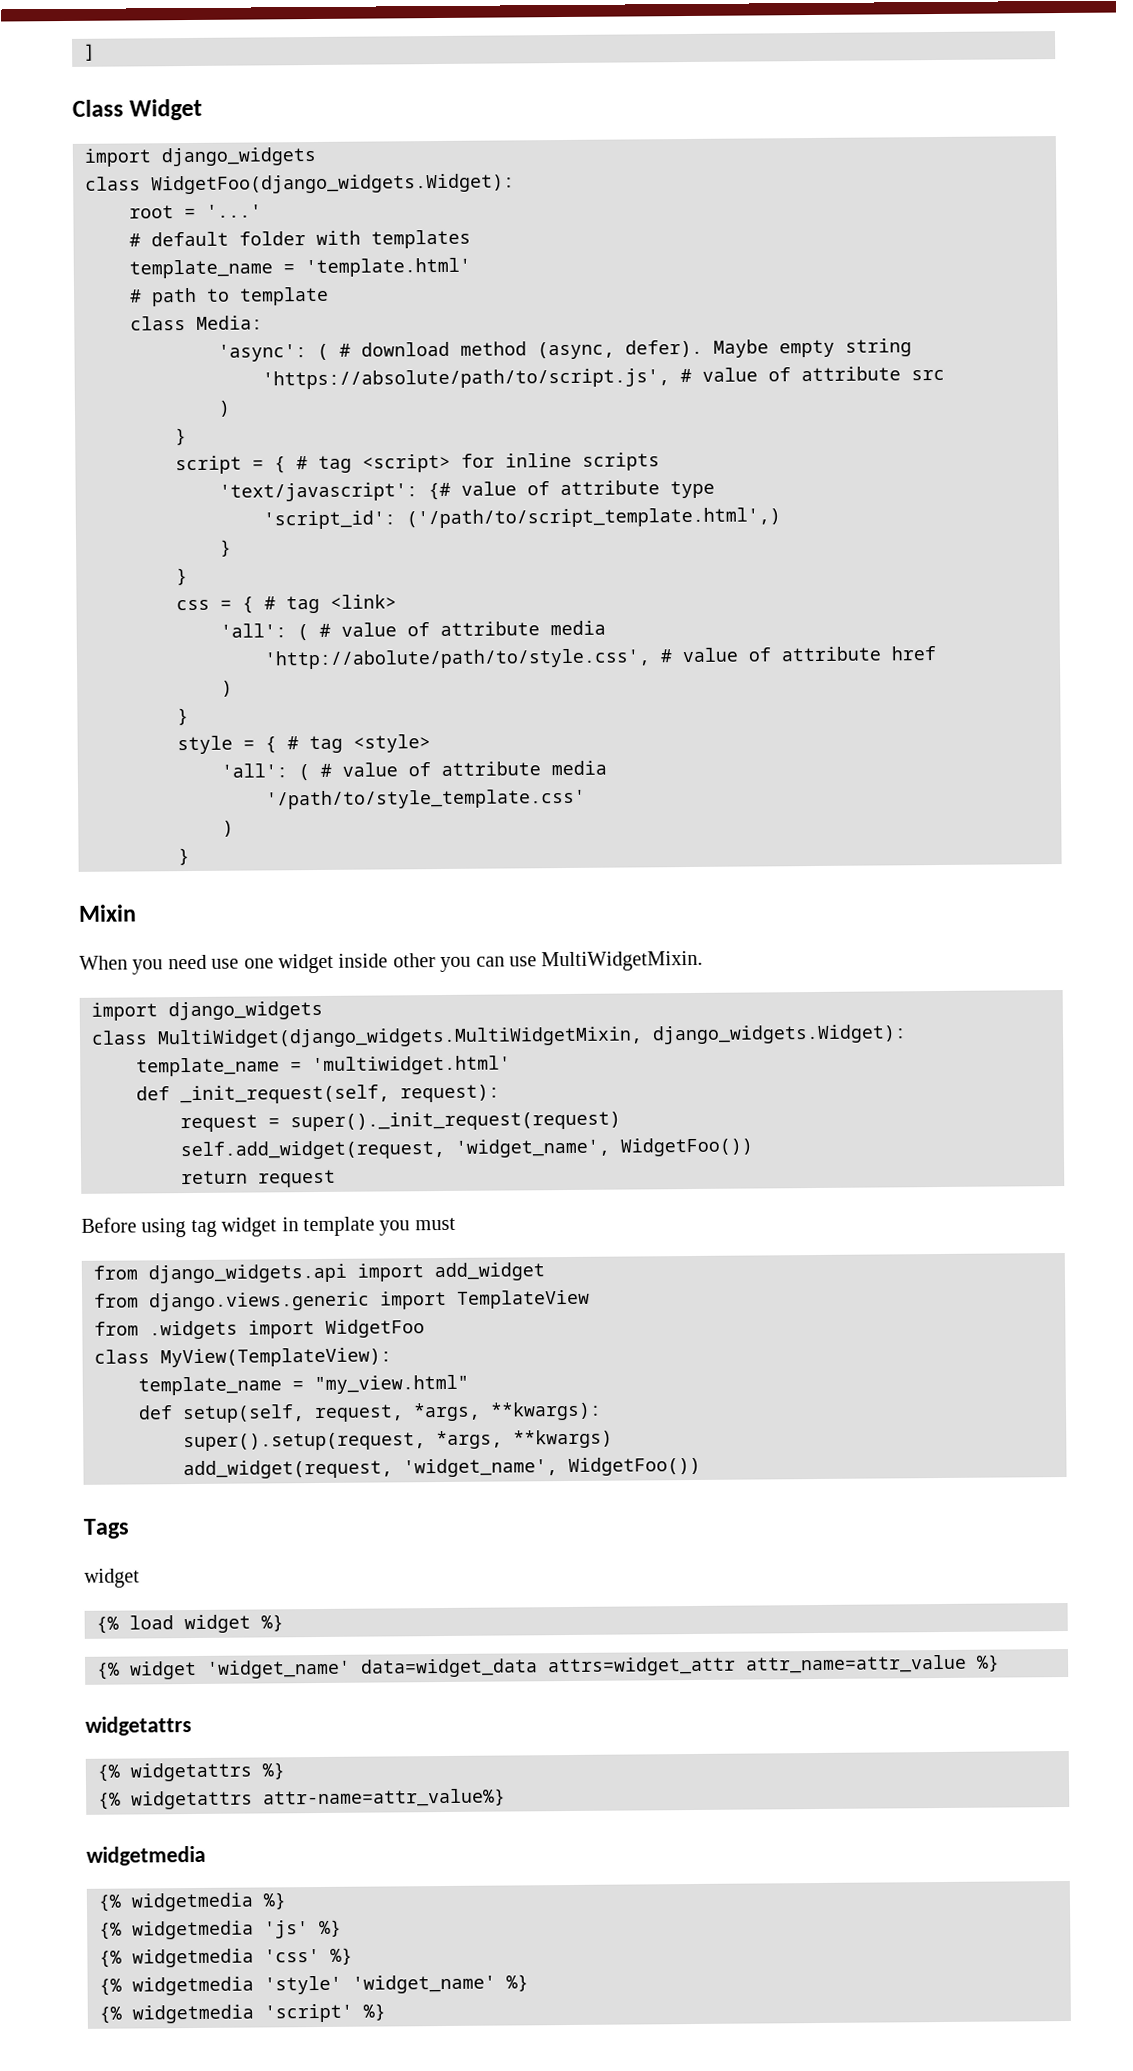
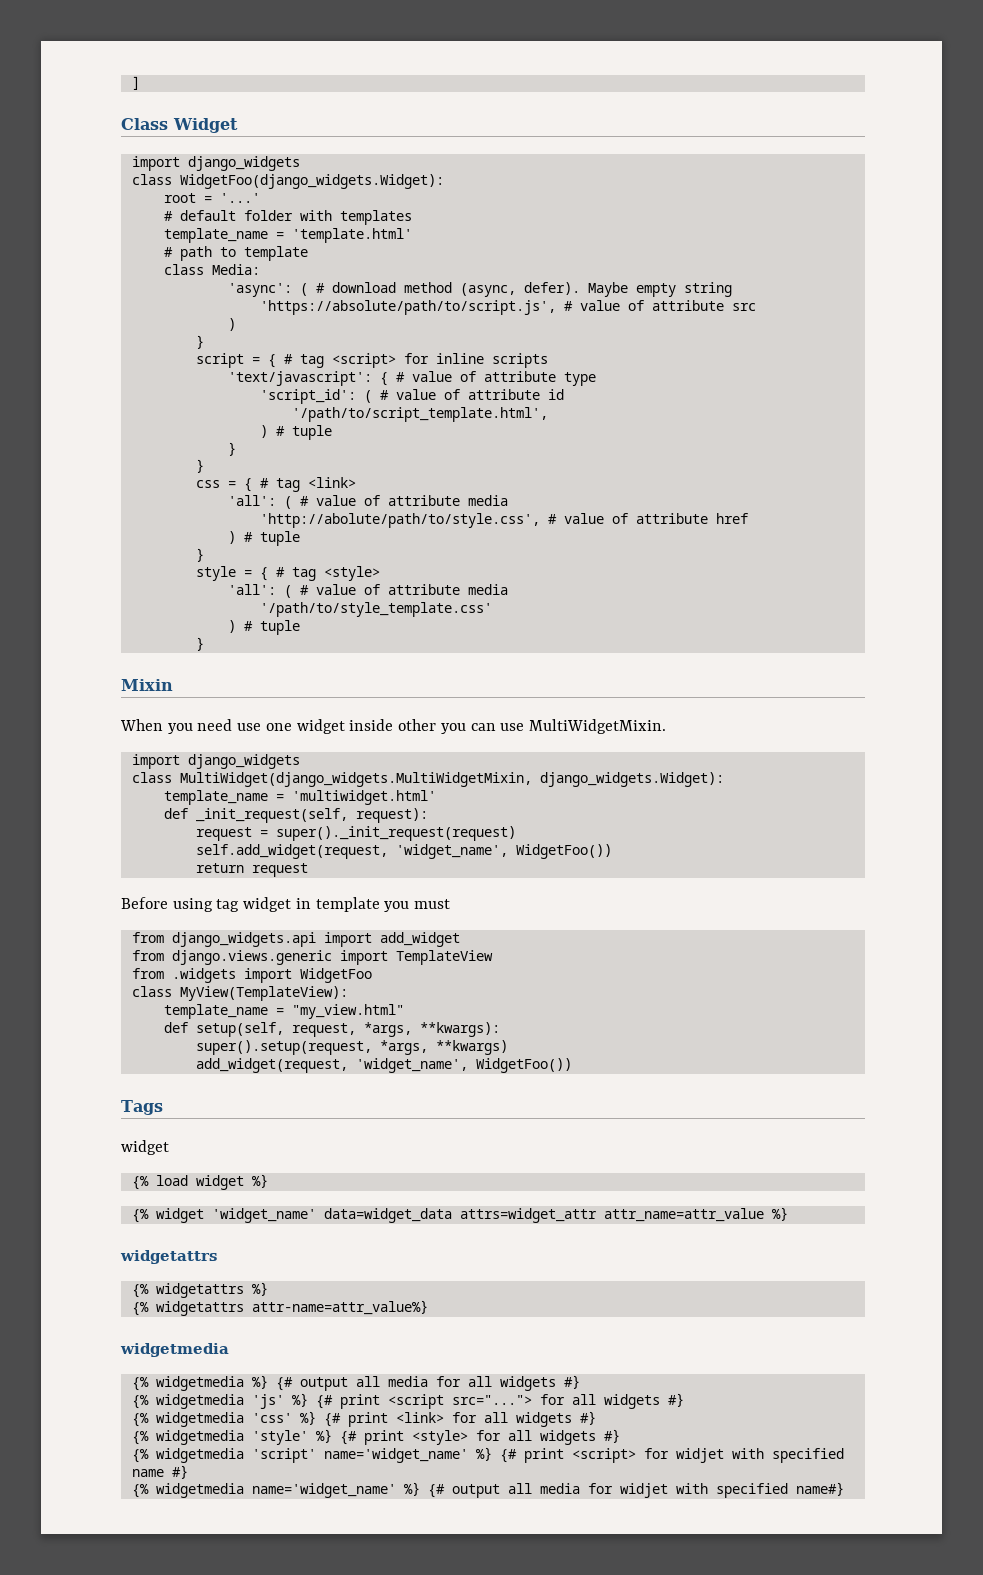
[428,482,451,501] {# -> [379,372,405,386] { #
[406,507,781,529] ('/path/to/script_template.html',) -> [363,389,564,403] [291,407,548,422] [259,425,332,440] ( # value of attribute id // '/path/to/script_template.html', // ) # tuple
(233, 688) none -> [243,531,300,546] # tuple
(234, 828) none -> [243,620,300,635] # tuple
[99,1919,342,1940] [99,1947,353,1968] // {% widgetmedia 'js' %} // {% widgetmedia 'css' %} -> [275,1375,580,1391] [131,1393,684,1409] [131,1411,596,1427] {# output all media for all widgets #} // {% widgetmedia 'js' %} {# print <script src="..."> for all widgets #} // {% widgetmedia 'css' %} {# print <link> for all widgets #}
[352,1974,529,1994] [99,2003,386,2024] 'widget_name' %} // {% widgetmedia 'script' %} -> [315,1429,620,1445] [131,1447,844,1463] [131,1465,188,1479] [131,1482,844,1498] %} {# print <style> for all widgets #} // {% widgetmedia 'script' name='widget_name' %} {# print <script> for widjet with specified name #} // {% widgetmedia name='widget_name' %} {# output all media for widjet with specified name#}

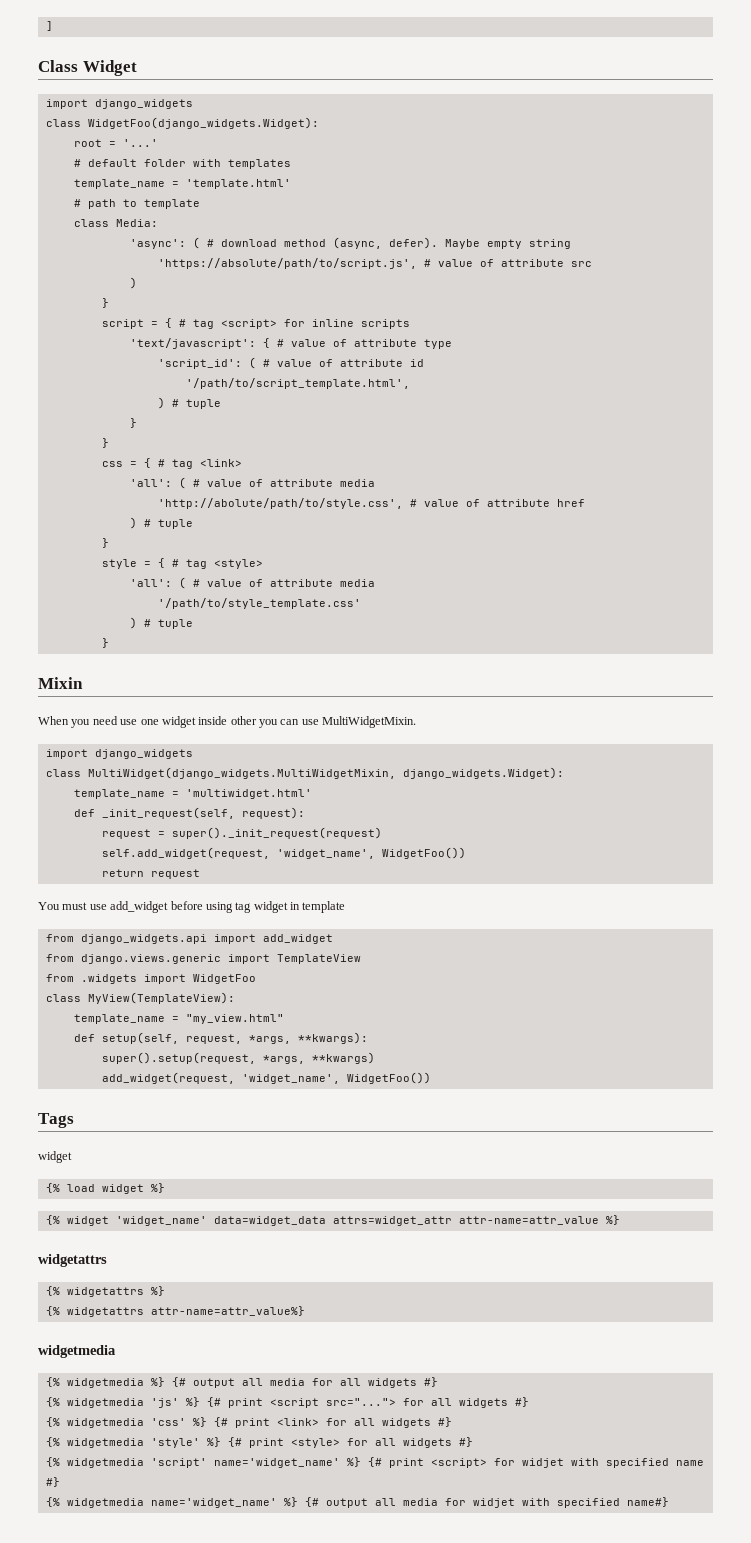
[121,897,168,909] Before -> [38,901,203,913] You must use add_widget before
[384,899,451,912] you must -> (346, 907) none
[603,1208,764,1222] attr_name=attr_value -> [458,1216,599,1225] attr-name=attr_value

